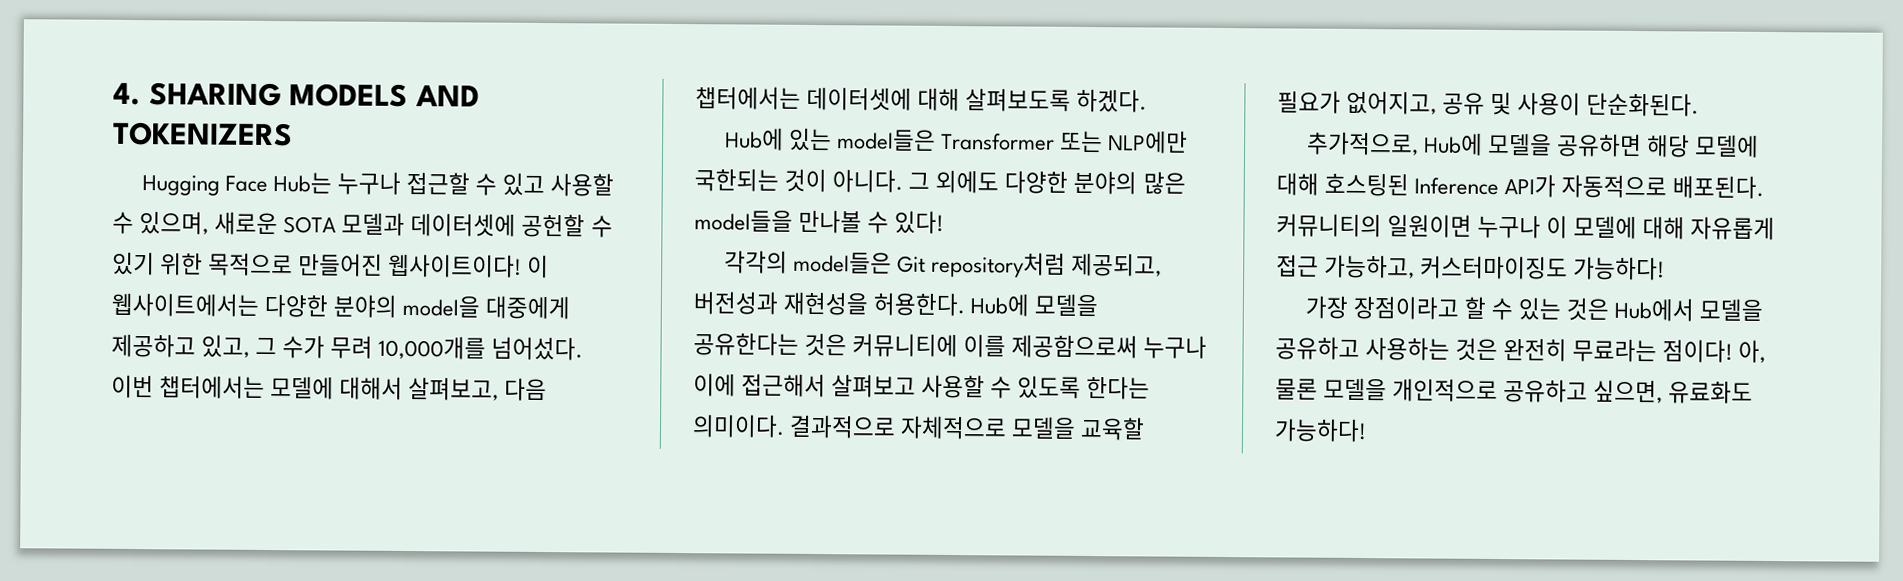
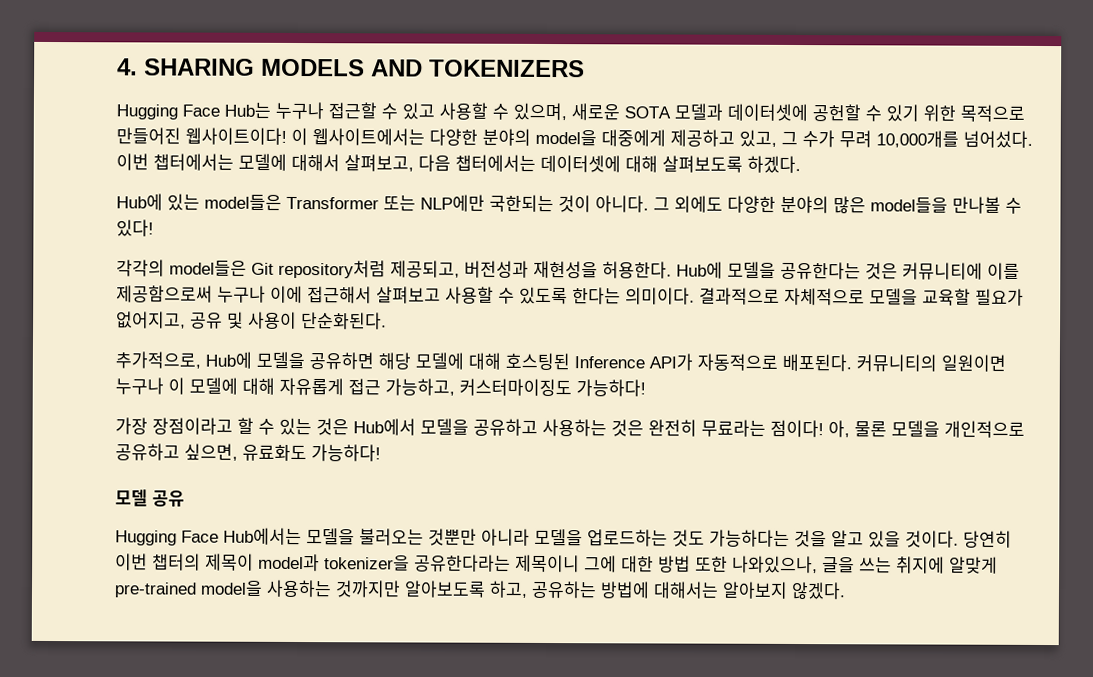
(1367, 430) none -> [115,489,185,507] [115,527,1012,548] [115,553,998,574] [114,579,846,600] // 모델 공유 // Hugging Face Hub에서는 모델을 불러오는 것뿐만 아니라 모델을 업로드하는 것도 가능하다는 것을 알고 있을 것이다. 당연히 이번 챕터의 제목이 model과 tokenizer을 공유한다라는 제목이니 그에 대한 방법 또한 나와있으나, 글을 쓰는 취지에 알맞게 pre-trained model을 사용하는 것까지만 알아보도록 하고, 공유하는 방법에 대해서는 알아보지 않겠다.

